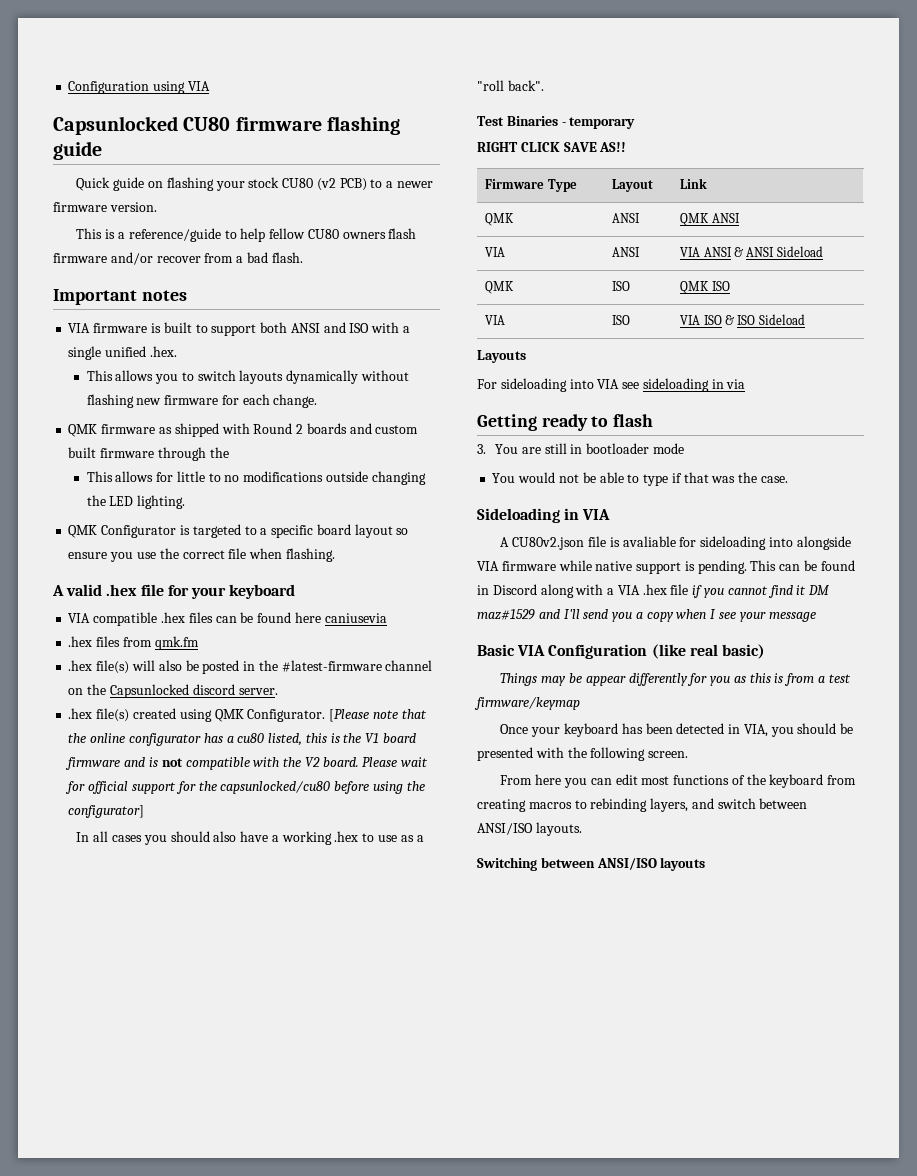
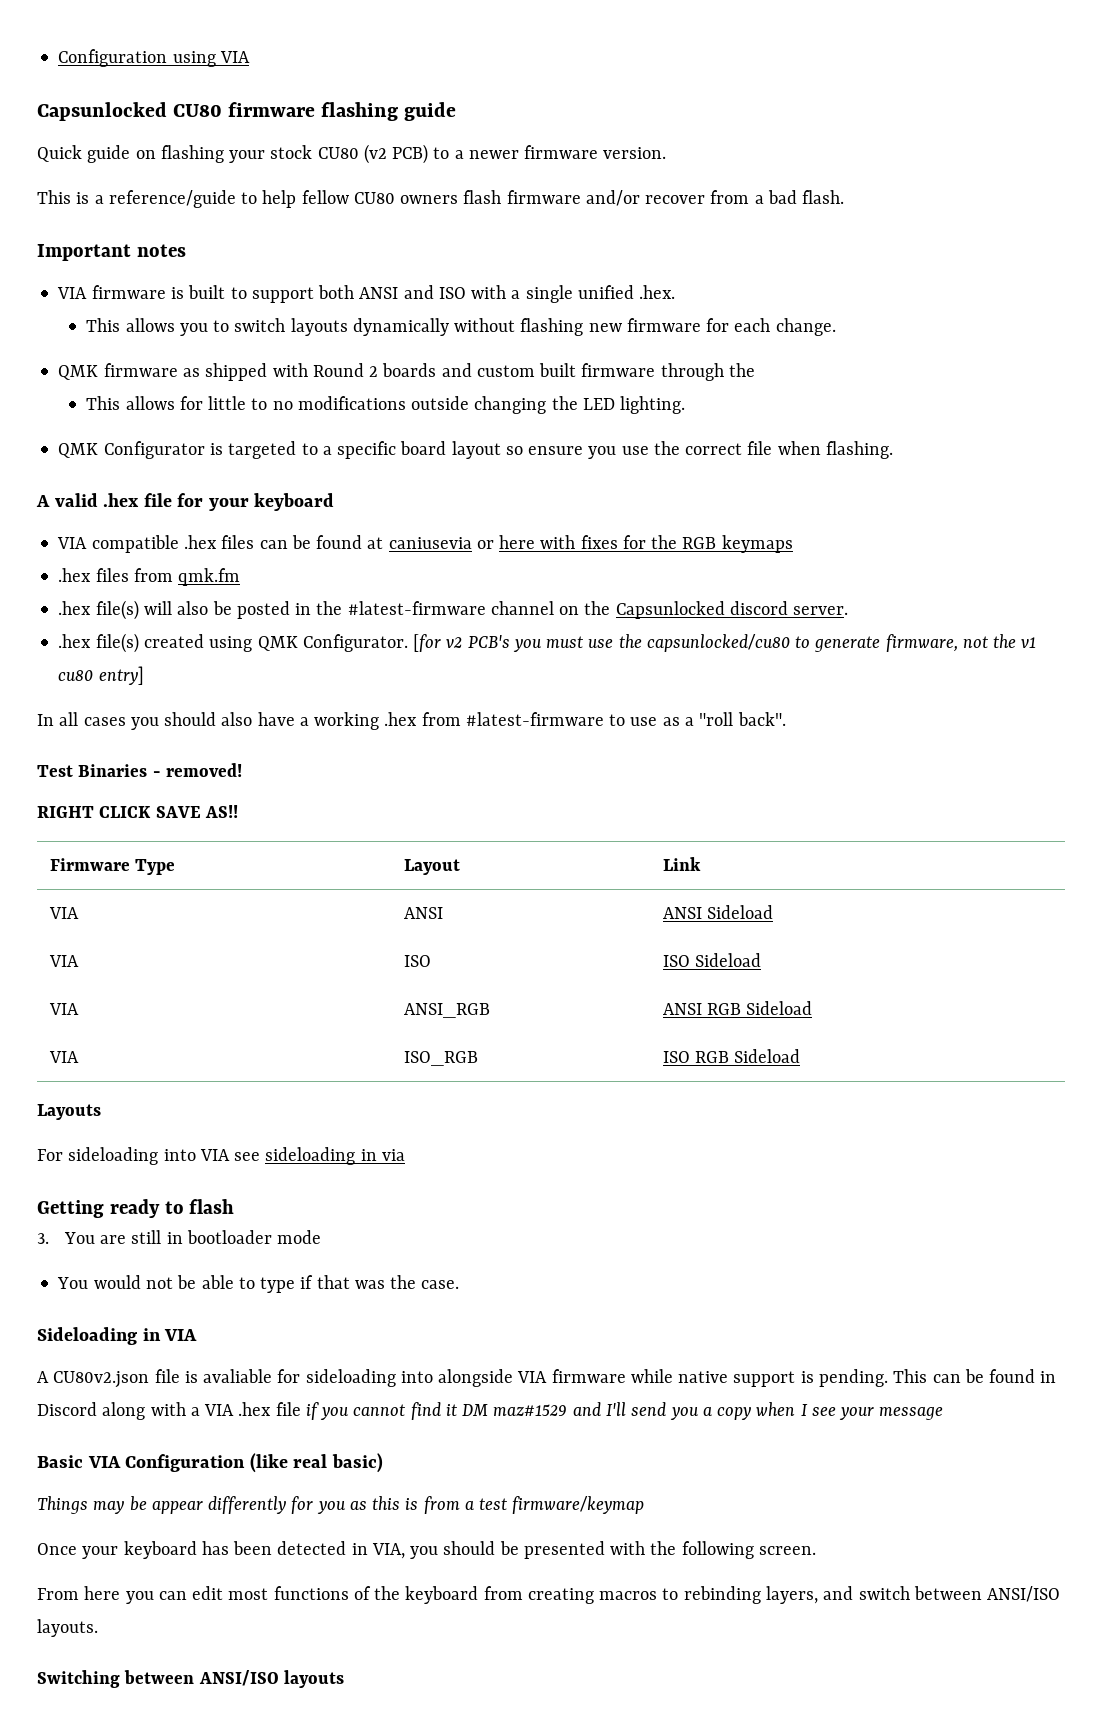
[294,612,387,623] here caniusevia -> [367,535,793,553] at caniusevia or here with fixes for the RGB keymaps
[329,709,427,722] [68,733,416,746] [65,757,429,770] [65,781,425,794] [68,805,145,818] [Please note that the online configurator has a cu80 listed, this is the V1 board firmware and is not compatible with the V2 board. Please wait for official support for the capsunlocked/cu80 before using the configurator] -> [413,634,1037,652] [58,666,144,685] [for v2 PCB's you must use the capsunlocked/cu80 to generate firmware, not the v1 cu80 entry]
(359, 836) none -> [421,712,604,726] from #latest-firmware
[569,117,636,129] temporary -> [165,763,242,777] removed!
[485,213,515,226] [612,213,641,223] [680,213,740,226] // QMK | ANSI | QMK ANSI -> (701, 864) none
[680,247,743,257] VIA ANSI & -> (443, 913) none
[485,281,515,294] [612,281,631,291] [680,281,730,294] // QMK | ISO | QMK ISO -> (773, 912) none
[680,315,756,325] VIA ISO & ISO -> [662,953,761,967] [48,1003,79,1015] [403,1003,490,1018] [662,1001,813,1015] [48,1051,79,1063] [403,1051,478,1066] [662,1051,729,1063] ISO Sideload // VIA | ANSI_RGB | ANSI RGB Sideload // VIA | ISO_RGB | ISO RGB

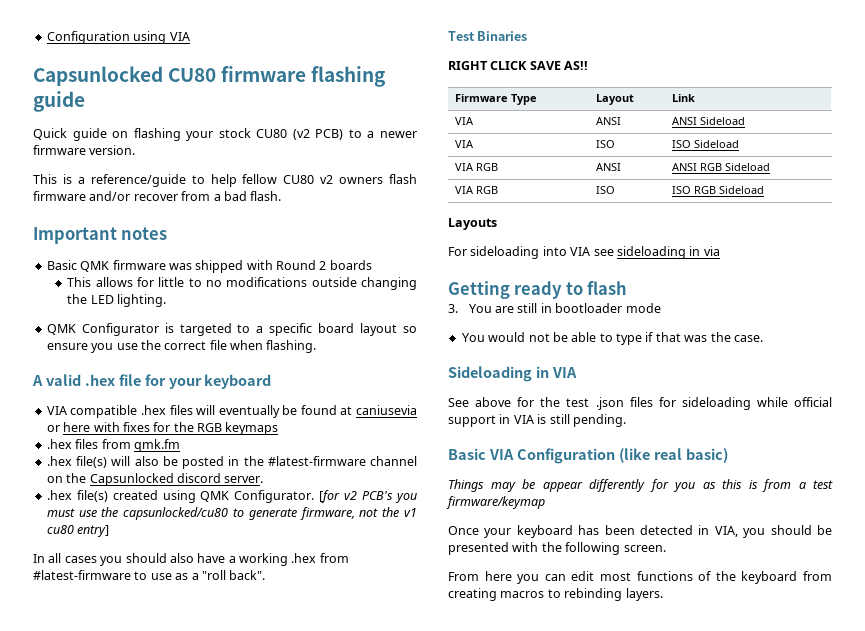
(395, 198) none -> [320,175,334,184] v2
[57,285,676,303] [86,318,836,336] VIA firmware is built to support both ANSI and ISO with a single unified .hex. // This allows you to switch layouts dynamically without flashing new firmware for each change. // -> [46,260,77,270] Basic
[182,368,200,377] as -> [168,263,192,270] was
[441,363,755,381] and custom built firmware through the -> (372, 265) none
[259,540,288,549] can -> [196,405,280,418] will eventually
[152,763,242,777] - removed! -> (528, 36) none
[403,1003,490,1018] | ANSI_RGB -> [476,163,499,171] [596,163,622,171] RGB | ANSI
[403,1051,478,1066] | ISO_RGB -> [476,186,499,194] [596,186,616,194] RGB | ISO
[37,1369,1057,1388] [37,1402,944,1420] A CU80v2.json file is avaliable for sideloading into alongside VIA firmware while native support is pending. This can be found in Discord along with a VIA .hex file if you cannot find it DM maz#1529 and I'll send you a copy when I see your message -> [448,397,832,410] [448,414,626,427] See above for the test .json files for sideloading while official support in VIA is still pending.
[765,1586,1061,1604] [37,1619,98,1637] [37,1670,344,1688] layers, and switch between ANSI/ISO layouts. // Switching between ANSI/ISO layouts -> [625,588,663,601] layers.

